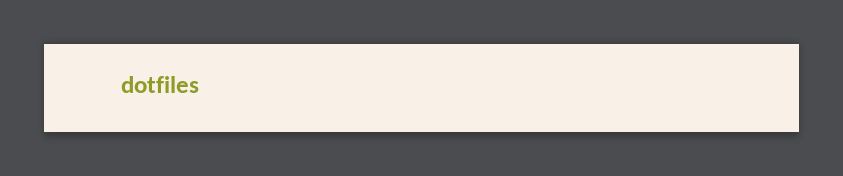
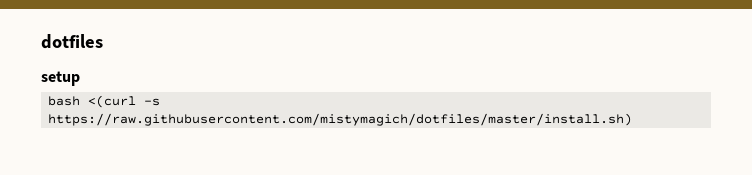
(199, 84) none -> [41,71,80,86] [48,95,161,108] [48,113,633,126] // setup // bash <(curl -s https://raw.githubusercontent.com/mistymagich/dotfiles/master/install.sh)

